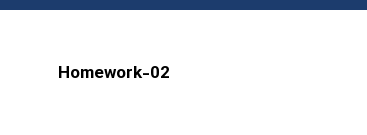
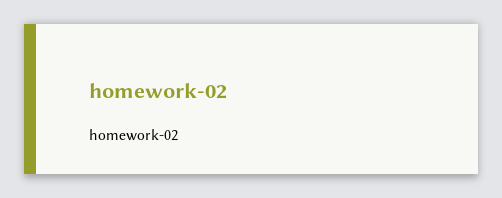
[58,66,170,78] Homework-02 -> [89,83,227,99] [89,129,178,141] homework-02 // homework-02

